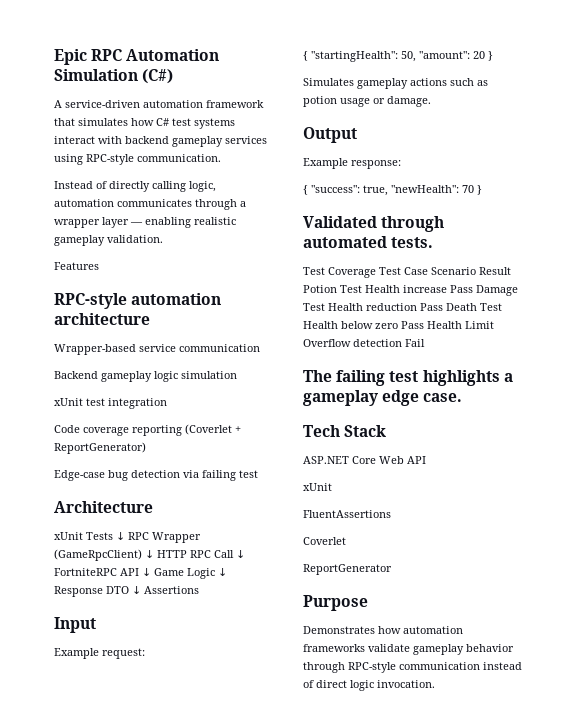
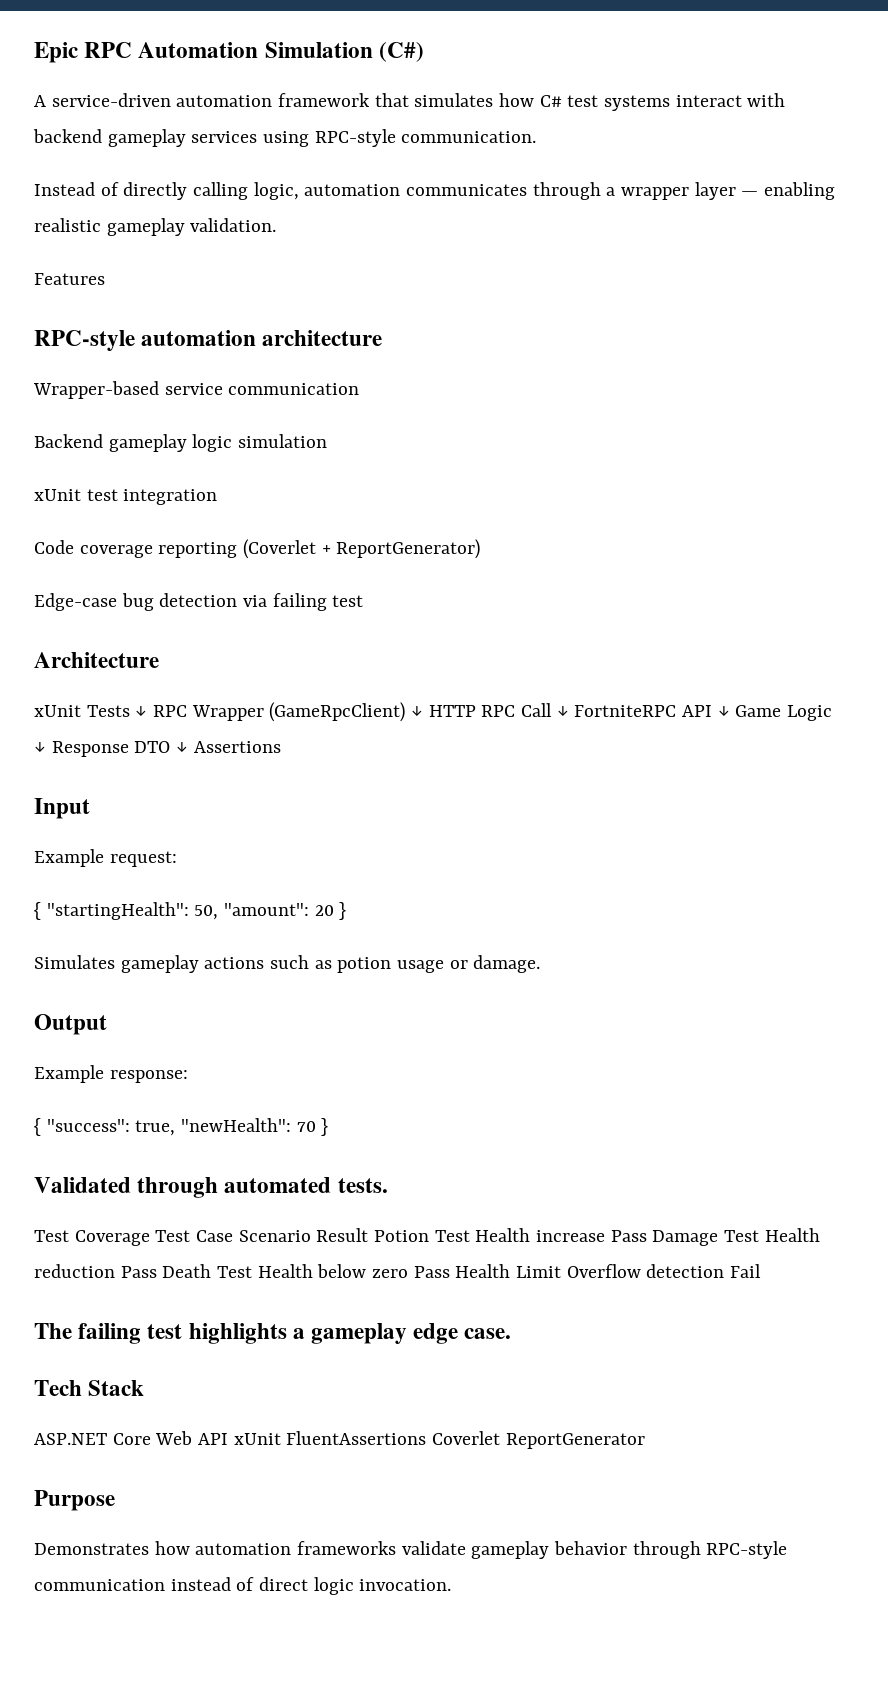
[303,483,332,491] // xUnit // -> [233,1433,281,1445] xUnit
(391, 514) // -> (427, 1438) none
(346, 541) // -> (501, 1438) none

